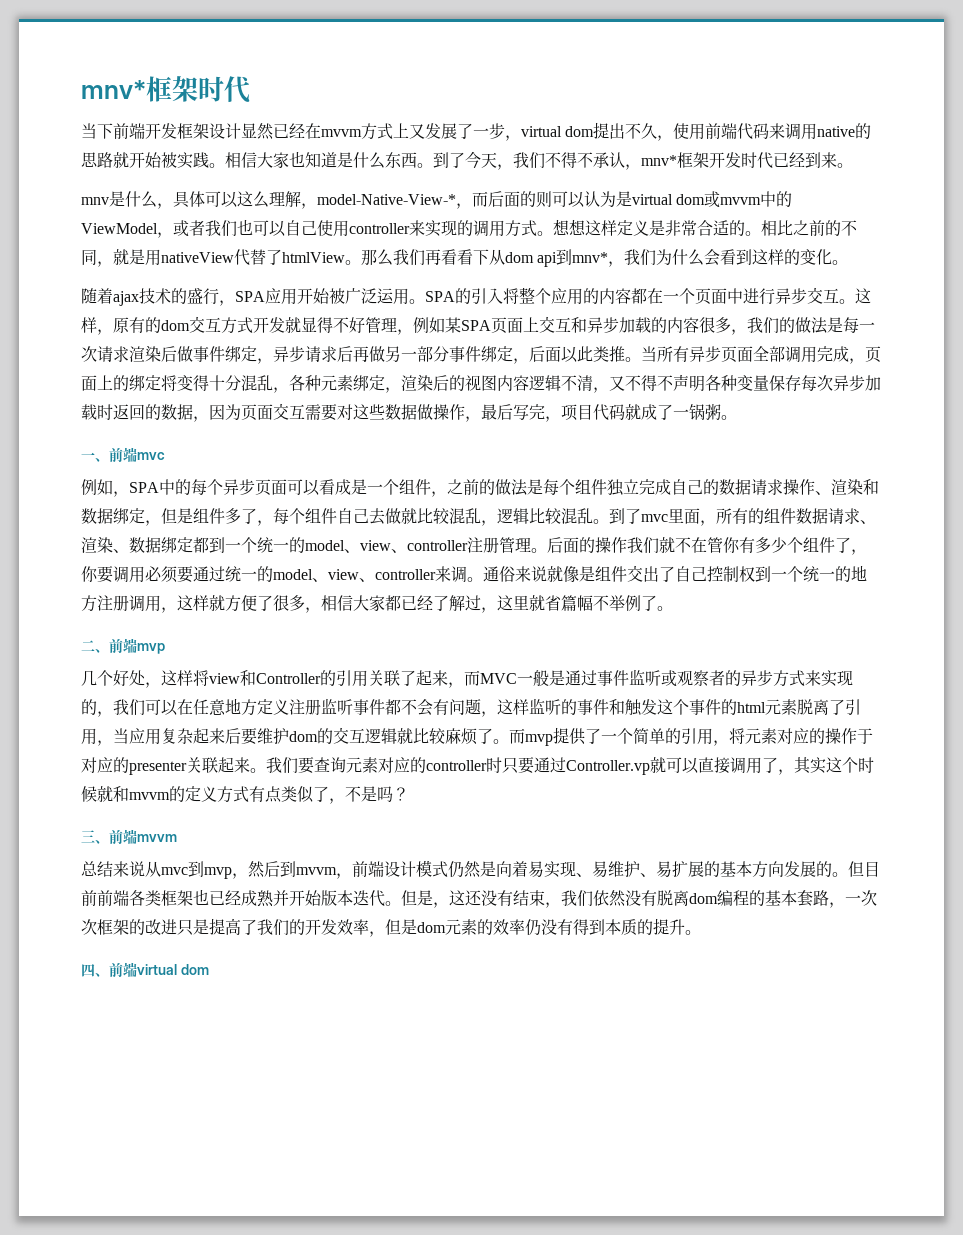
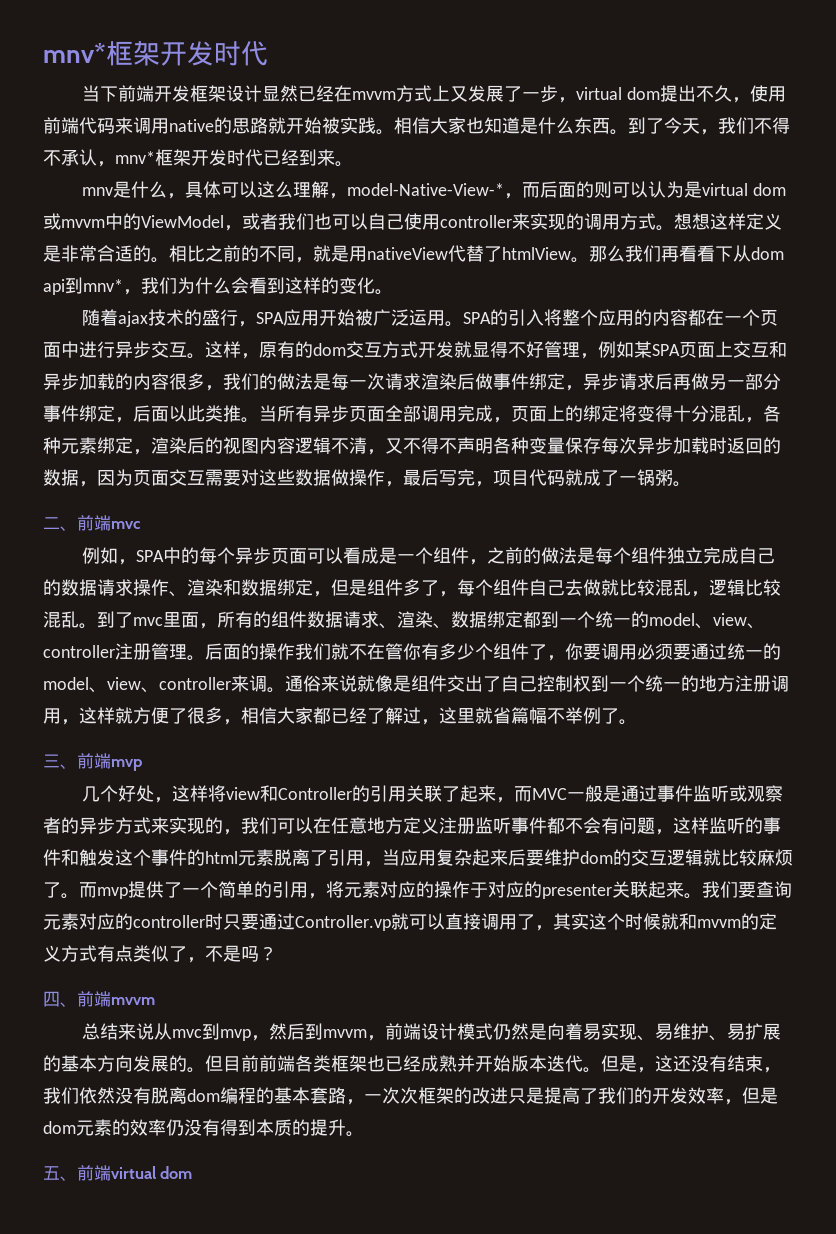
[81,76,198,102] mnv*框架 -> [43,41,214,66] mnv*框架开发
[81,452,95,460] 一 -> [43,517,60,529] 二
[81,640,95,651] 二 -> [43,754,60,768] 三
[81,830,95,843] 三 -> [43,991,60,1007] 四
[81,964,95,977] 四 -> [43,1166,60,1180] 五

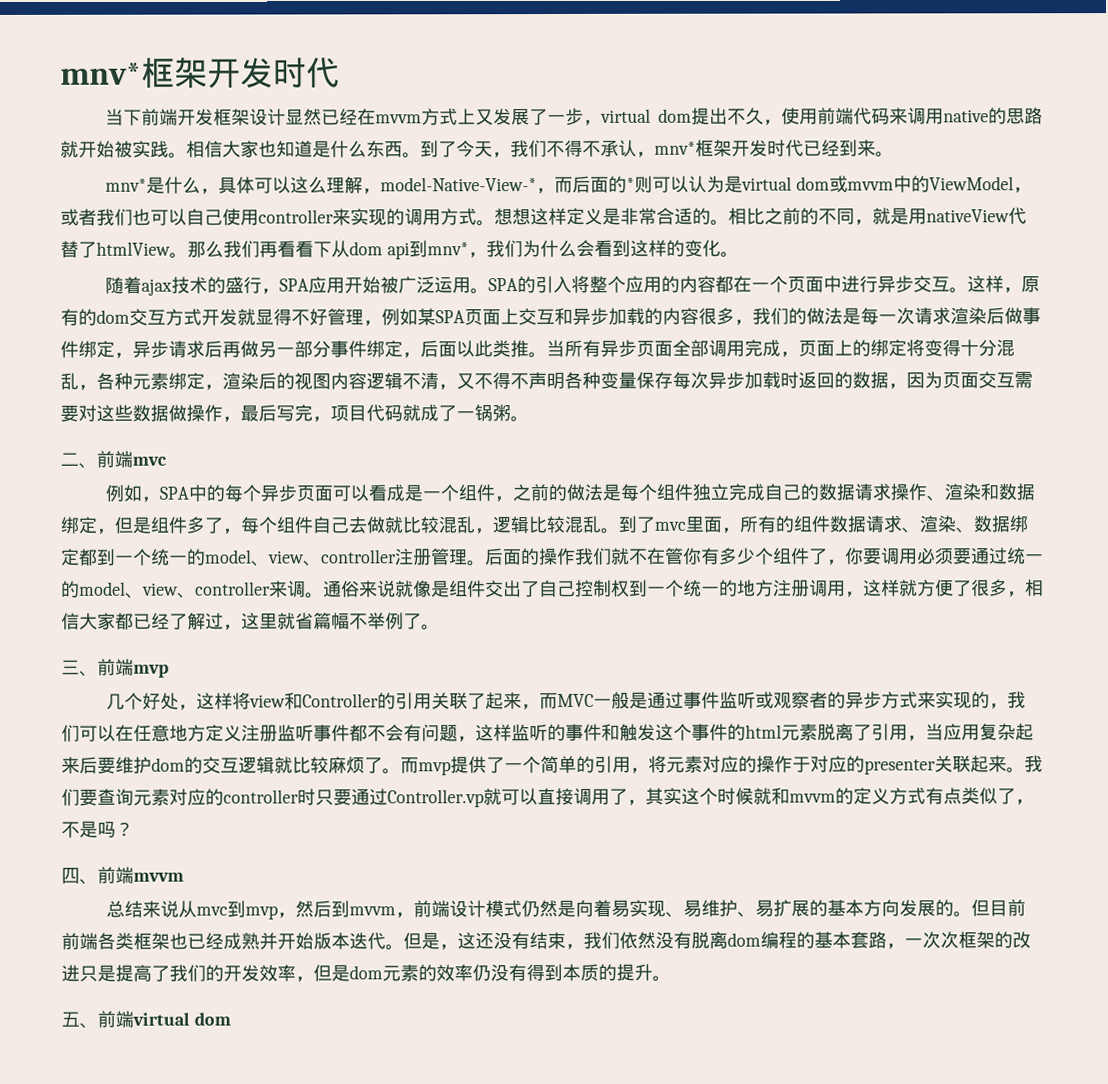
[82,187,114,196] mnv -> [105,178,148,192] mnv*
(595, 189) none -> [626,177,636,191] *

